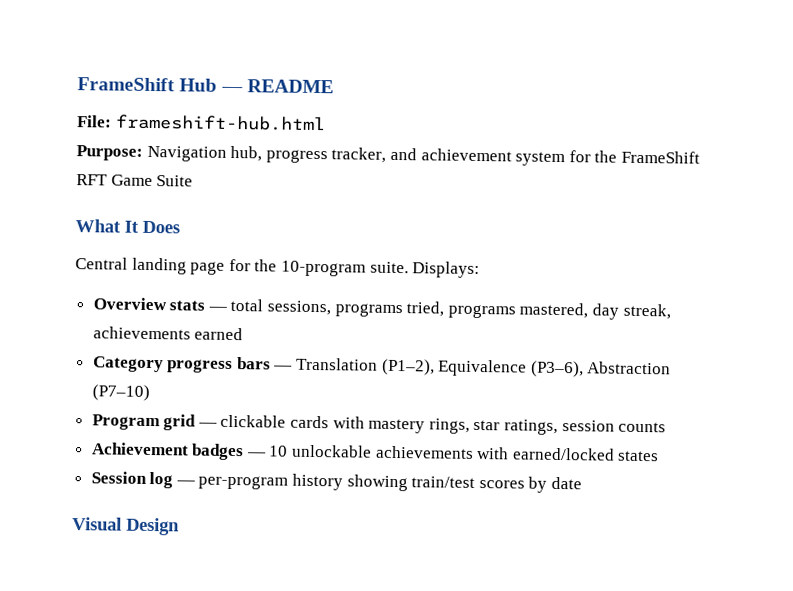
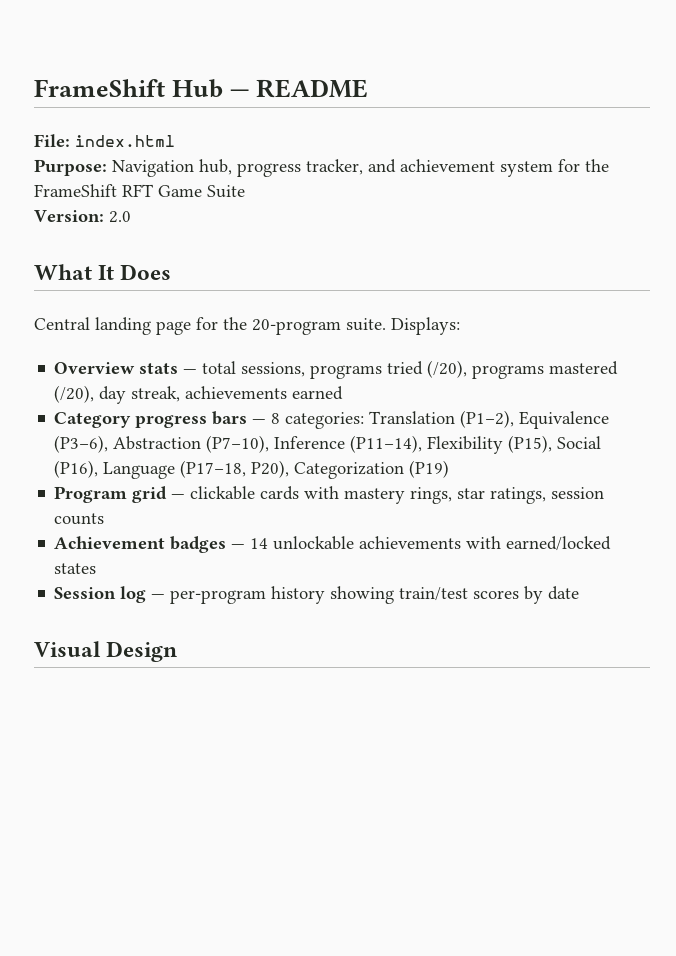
[115,114,326,132] frameshift-hub.html -> [75,135,175,147] index.html
(194, 181) none -> [34,210,131,223] // Version: 2.0
[280,260,366,277] 10-program -> [252,319,341,335] 20-program
[406,301,589,319] tried, programs mastered, -> [387,360,619,379] [54,385,95,403] tried (/20), programs mastered (/20),
(294, 367) none -> [271,412,365,429] 8 categories:
[91,384,150,401] (P7–10) -> [206,435,602,454] [54,460,450,479] (P7–10), Inference (P11–14), Flexibility (P15), Social (P16), Language (P17–18, P20), Categorization (P19)
[269,445,289,457] 10 -> [250,538,269,549] 14

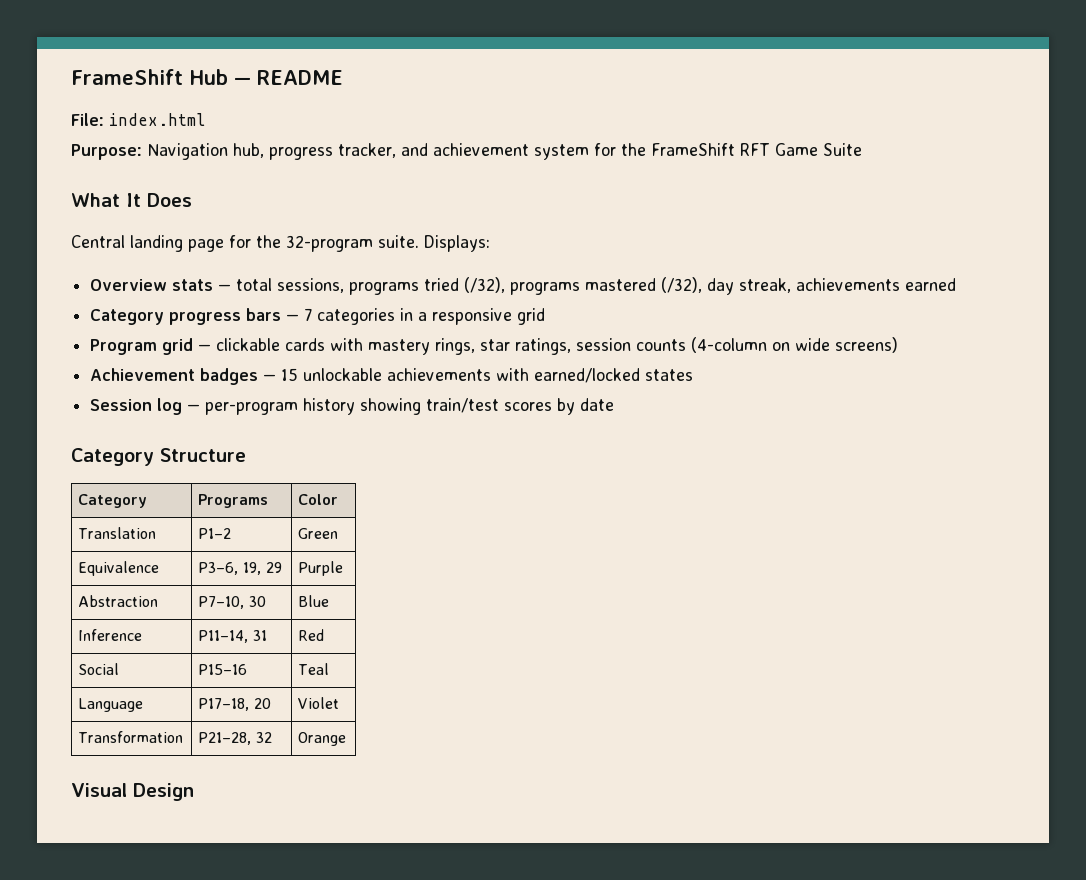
[34,210,131,223] // Version: 2.0 -> (862, 149) none
[252,319,341,335] 20-program -> [286,235,373,252] 32-program
[427,360,468,378] (/20), -> [464,277,506,293] (/32),
[54,385,95,403] (/20), -> [661,277,703,293] (/32),
[271,410,610,429] [54,435,602,454] [54,460,450,479] 8 categories: Translation (P1–2), Equivalence (P3–6), Abstraction (P7–10), Inference (P11–14), Flexibility (P15), Social (P16), Language (P17–18, P20), Categorization (P19) -> [304,308,546,325] 7 categories in a responsive grid
(105, 519) none -> [691,337,899,353] (4-column on wide screens)
[250,538,269,549] 14 -> [281,368,299,381] 15
(580, 593) none -> [71,448,246,466] [78,494,148,508] [198,494,269,508] [298,494,339,505] [78,527,157,539] [198,528,232,539] [298,528,339,539] [78,561,160,576] [198,562,283,575] [298,561,344,576] [78,595,159,607] [198,596,267,609] [298,595,330,607] [78,629,143,641] [198,630,268,643] [298,629,325,641] [78,663,120,675] [198,664,248,675] [298,663,330,675] [78,698,144,712] [198,698,272,711] [298,697,340,709] [78,731,184,743] [198,732,273,745] [298,732,347,746] // Category Structure // Category | Programs | Color // Translation | P1–2 | Green // Equivalence | P3–6, 19, 29 | Purple // Abstraction | P7–10, 30 | Blue // Inference | P11–14, 31 | Red // Social | P15–16 | Teal // Language | P17–18, 20 | Violet // Transformation | P21–28, 32 | Orange

